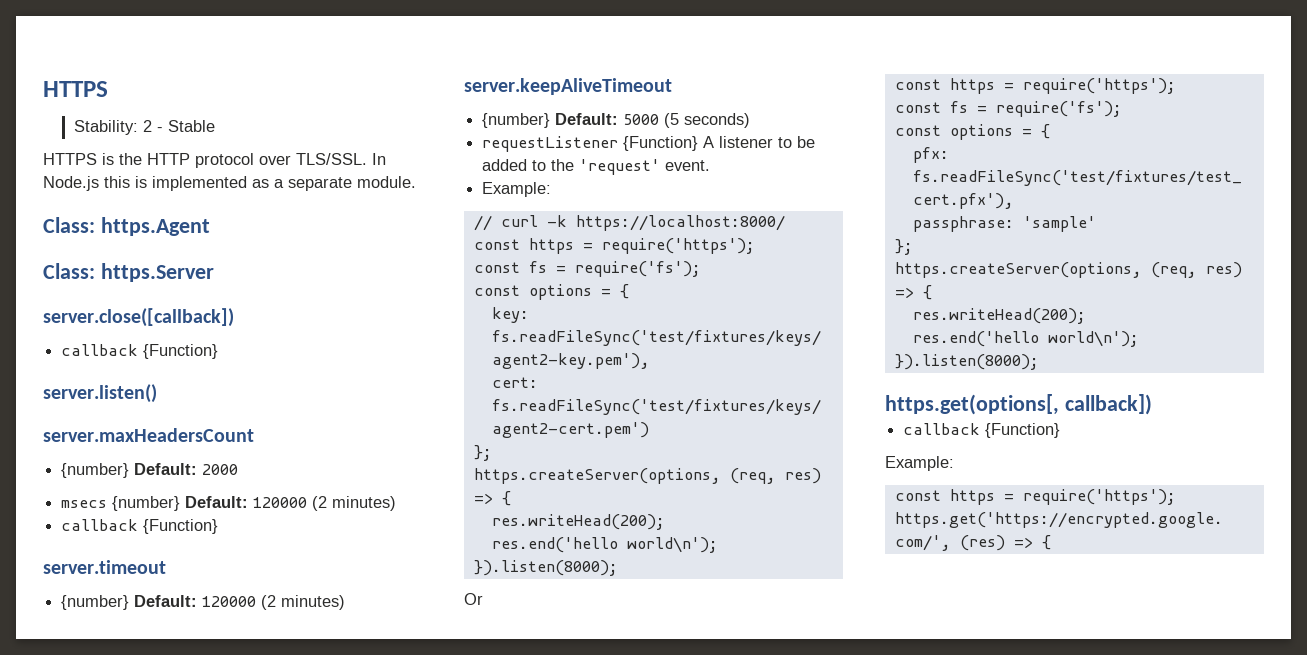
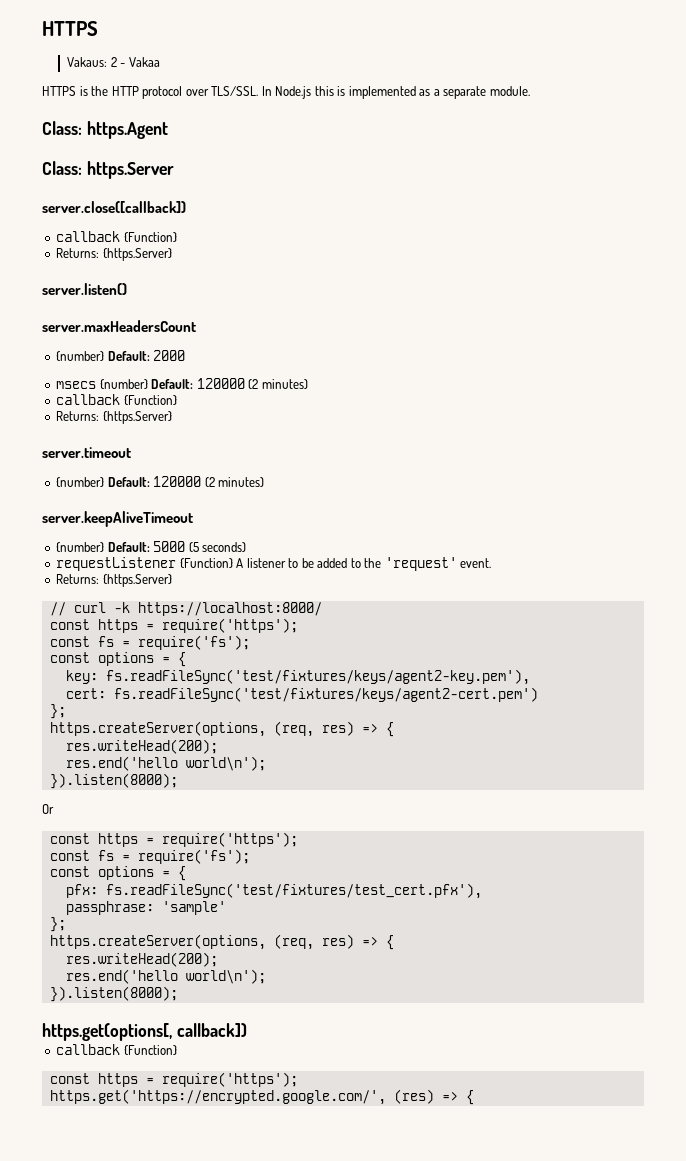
[73,120,138,135] Stability: -> [67,57,108,67] Vakaus:
[167,120,215,132] Stable -> [128,57,160,67] Vakaa
(219, 351) none -> [56,248,172,261] // Returns: {https.Server}
(219, 526) none -> [56,411,172,424] // Returns: {https.Server}
[482,182,552,197] Example: -> [56,574,172,587] Returns: {https.Server}
[885,456,954,471] // Example: -> (177, 1050) none

